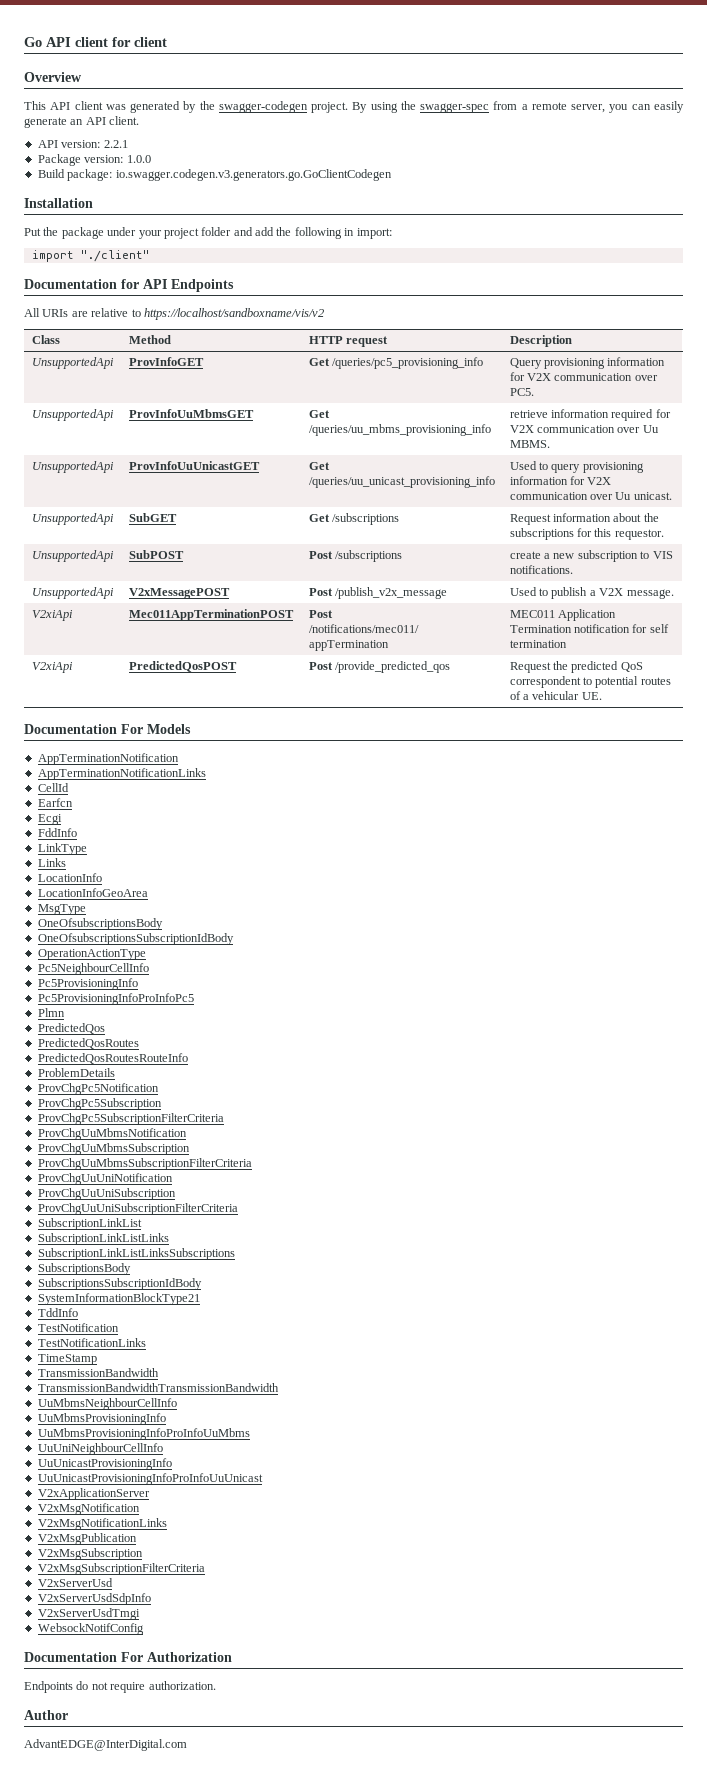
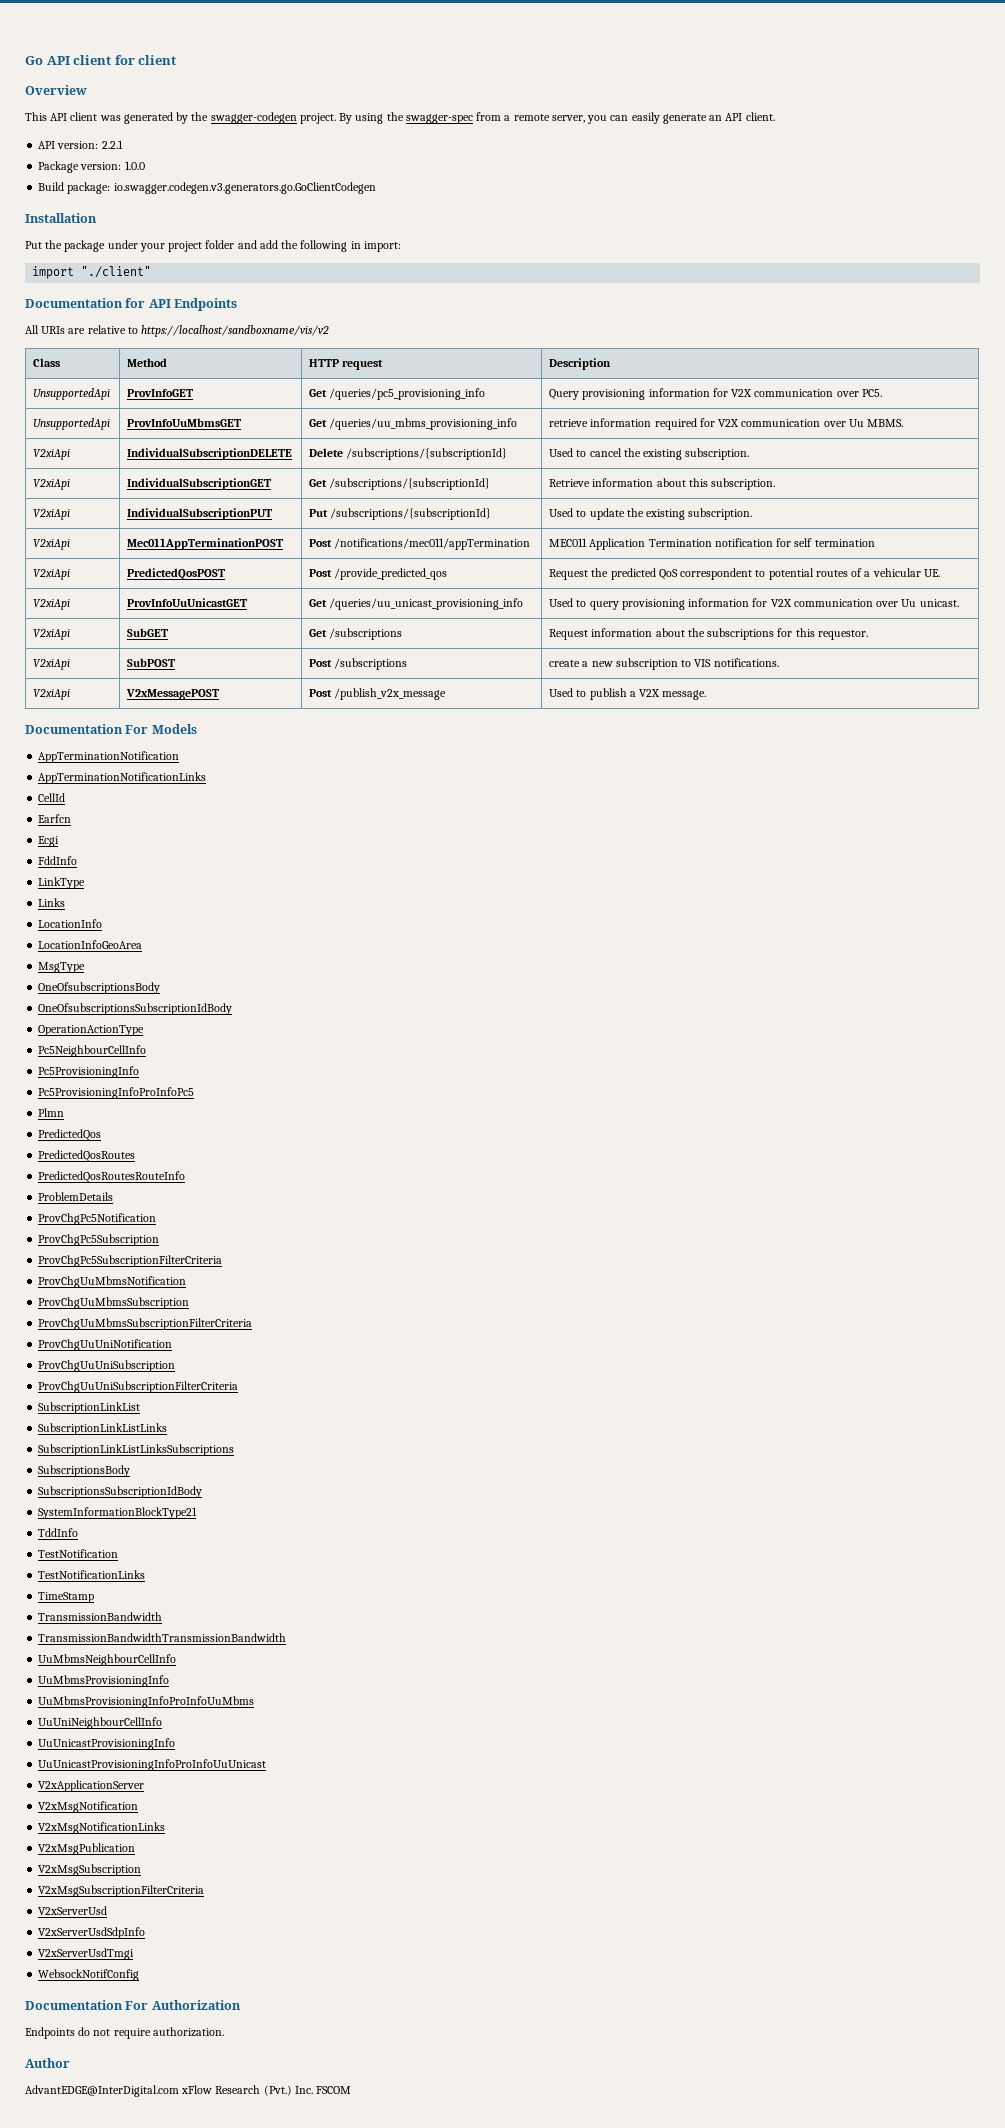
[31,461,114,473] [128,461,260,470] [308,462,330,470] [308,476,495,488] [509,461,644,473] [509,476,612,485] [509,492,672,500] [31,513,114,525] [128,513,177,522] [308,513,400,525] [509,513,659,525] [509,528,664,540] [31,550,114,562] [128,550,184,559] [308,550,403,562] [509,550,673,562] [509,565,573,574] [31,587,114,599] [128,588,230,599] [308,587,448,599] [509,587,674,599] UnsupportedApi | ProvInfoUuUnicastGET | Get /queries/uu_unicast_provisioning_info | Used to query provisioning information for V2X communication over Uu unicast. // UnsupportedApi | SubGET | Get /subscriptions | Request information about the subscriptions for this requestor. // UnsupportedApi | SubPOST | Post /subscriptions | create a new subscription to VIS notifications. // UnsupportedApi | V2xMessagePOST | Post /publish_v2x_message | Used to publish a V2X message. -> [33,449,71,460] [127,448,293,460] [309,448,508,460] [549,448,750,460] [33,479,71,490] [127,478,272,490] [309,478,491,490] [549,478,776,490] [33,509,71,520] [127,508,273,520] [309,508,492,520] [549,508,753,520] V2xiApi | IndividualSubscriptionDELETE | Delete /subscriptions/{subscriptionId} | Used to cancel the existing subscription. // V2xiApi | IndividualSubscriptionGET | Get /subscriptions/{subscriptionId} | Retrieve information about this subscription. // V2xiApi | IndividualSubscriptionPUT | Put /subscriptions/{subscriptionId} | Used to update the existing subscription.
(602, 696) none -> [33,599,71,610] [127,598,248,607] [309,598,524,610] [549,598,959,610] [33,629,71,640] [127,628,169,637] [309,628,403,640] [549,628,868,640] [33,659,71,670] [127,658,176,667] [309,658,408,670] [549,658,779,670] [33,689,71,700] [126,689,220,700] [309,688,447,700] [549,688,707,700] // V2xiApi | ProvInfoUuUnicastGET | Get /queries/uu_unicast_provisioning_info | Used to query provisioning information for V2X communication over Uu unicast. // V2xiApi | SubGET | Get /subscriptions | Request information about the subscriptions for this requestor. // V2xiApi | SubPOST | Post /subscriptions | create a new subscription to VIS notifications. // V2xiApi | V2xMessagePOST | Post /publish_v2x_message | Used to publish a V2X message.
(187, 1745) none -> [181,2085,352,2096] xFlow Research (Pvt.) Inc. FSCOM

